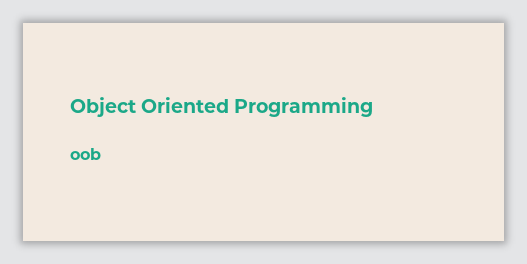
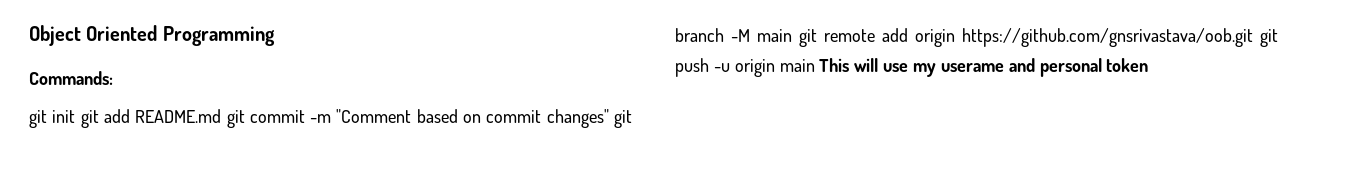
[70,148,101,160] oob -> [29,71,113,85] [29,109,632,128] [675,28,1278,47] [675,58,1149,77] Commands: // git init git add README.md git commit -m "Comment based on commit changes" git branch -M main git remote add origin https://github.com/gnsrivastava/oob.git git push -u origin main This will use my userame and personal token

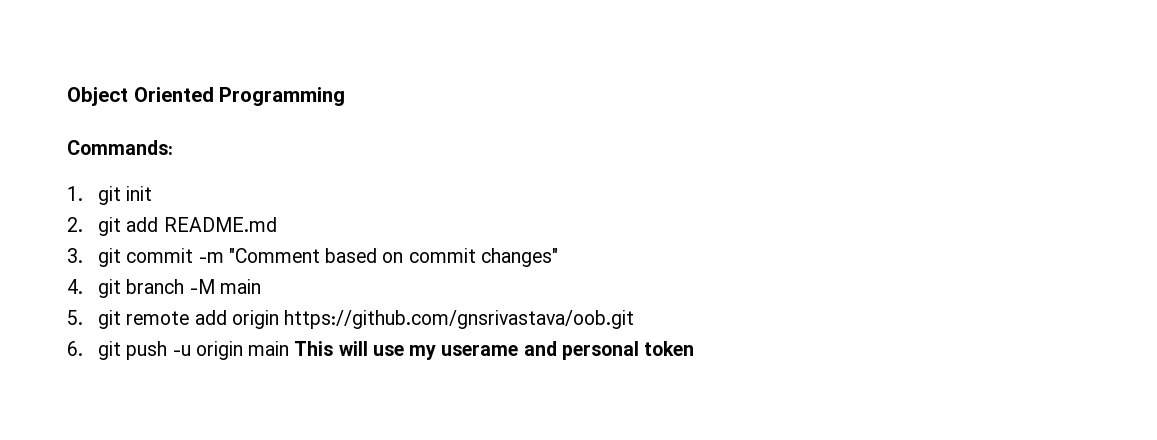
(113, 78) none -> [67,186,83,201] 1.
(76, 116) none -> [67,217,83,232] // 2.
(222, 116) none -> [67,248,83,263] // 3.
(609, 118) none -> [67,279,83,294] // 4.
(793, 35) none -> [67,310,83,325] // 5.
(1254, 37) none -> [67,341,83,356] // 6.

